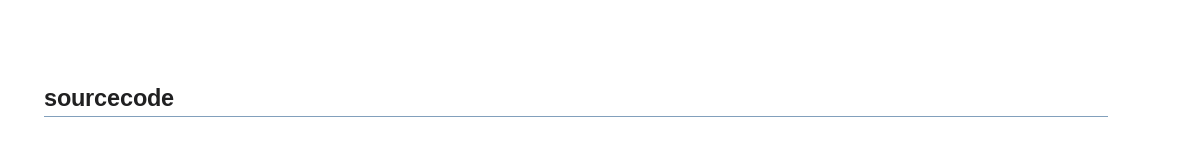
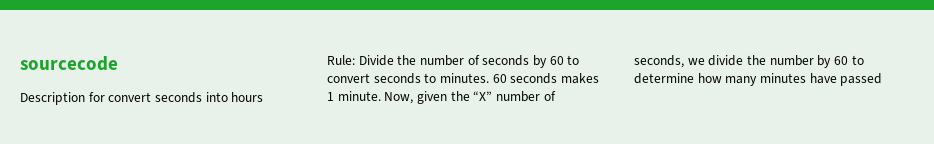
(174, 97) none -> [20,92,264,105] [327,55,580,68] [327,73,599,84] [327,91,556,104] [634,55,864,68] [634,73,883,86] // Description for convert seconds into hours // Rule: Divide the number of seconds by 60 to convert seconds to minutes. 60 seconds makes 1 minute. Now, given the “X” number of seconds, we divide the number by 60 to determine how many minutes have passed

